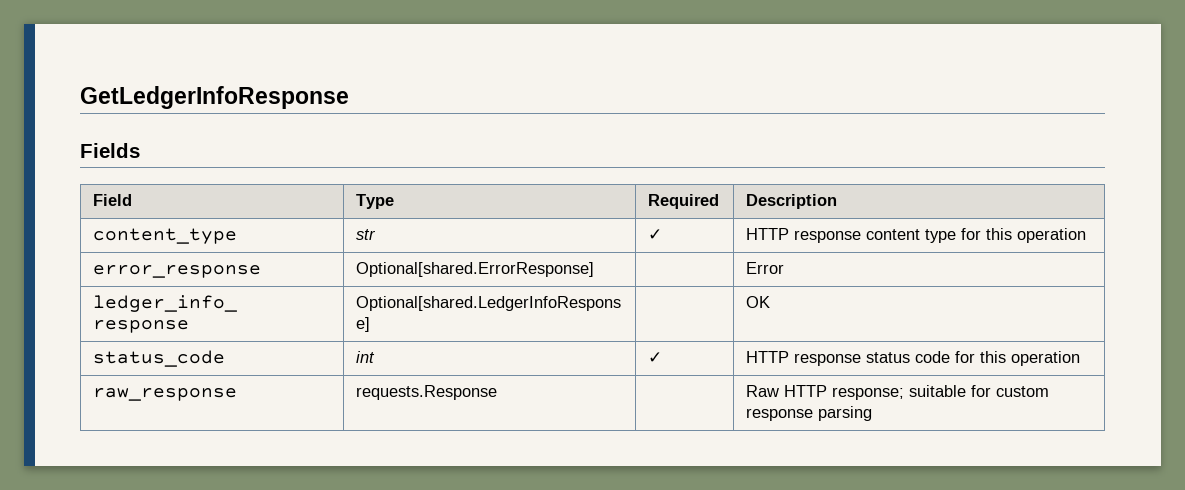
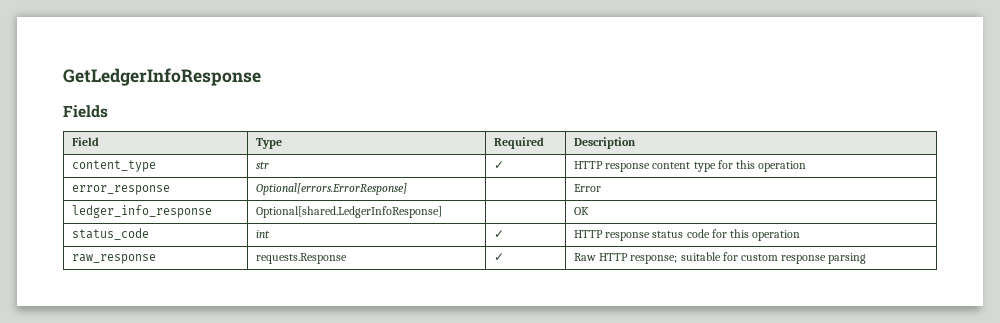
[355,262,594,277] Optional[shared.ErrorResponse] -> [255,183,407,195] Optional[errors.ErrorResponse]
(497, 392) none -> [493,253,504,261] ✓

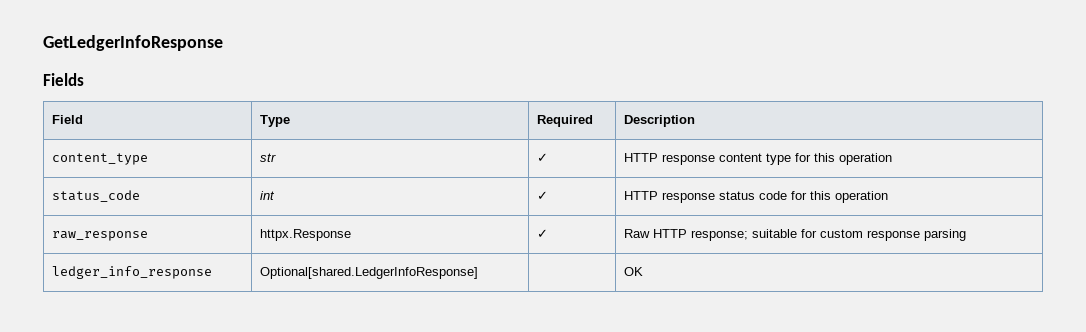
[71,185,170,195] [255,183,407,195] [573,184,601,192] [71,205,212,218] [255,206,442,218] [573,207,589,215] // error_response | Optional[errors.ErrorResponse] | | Error // ledger_info_response | Optional[shared.LedgerInfoResponse] | | OK -> (892, 159) none
[255,253,347,264] requests.Response -> [259,229,351,241] httpx.Response
(867, 258) none -> [51,266,212,279] [259,267,478,279] [623,267,643,276] // ledger_info_response | Optional[shared.LedgerInfoResponse] | | OK

